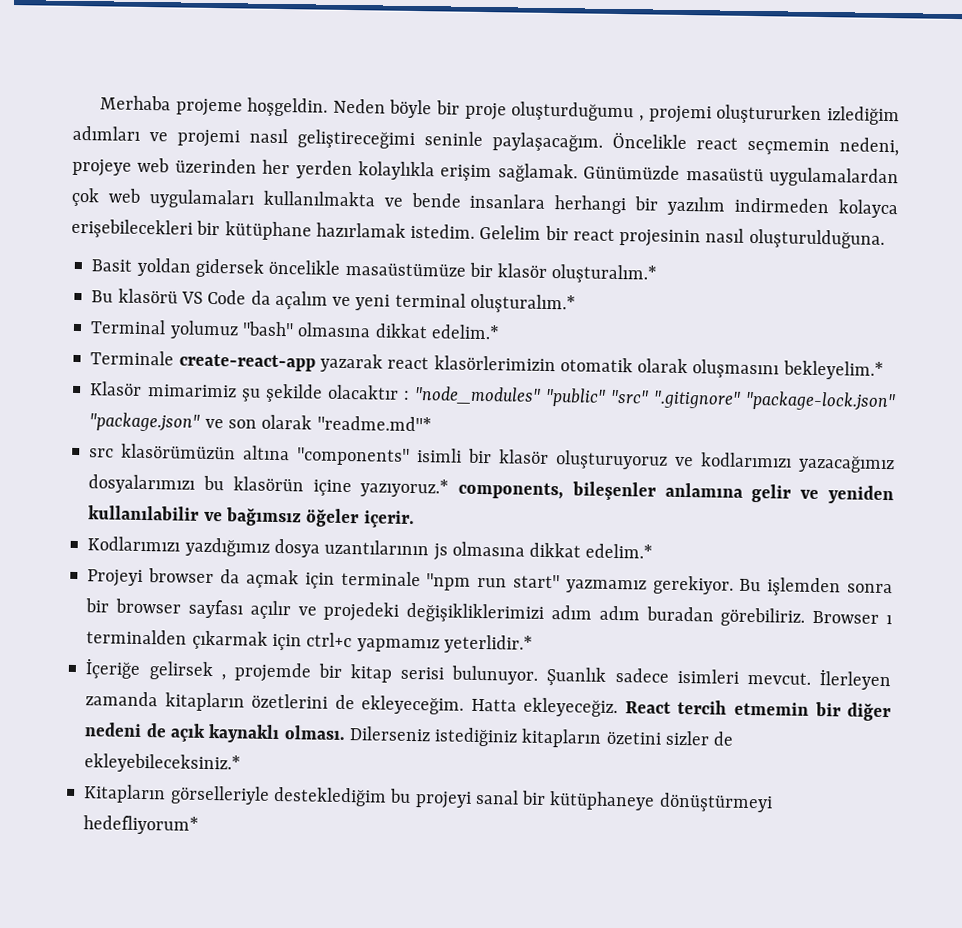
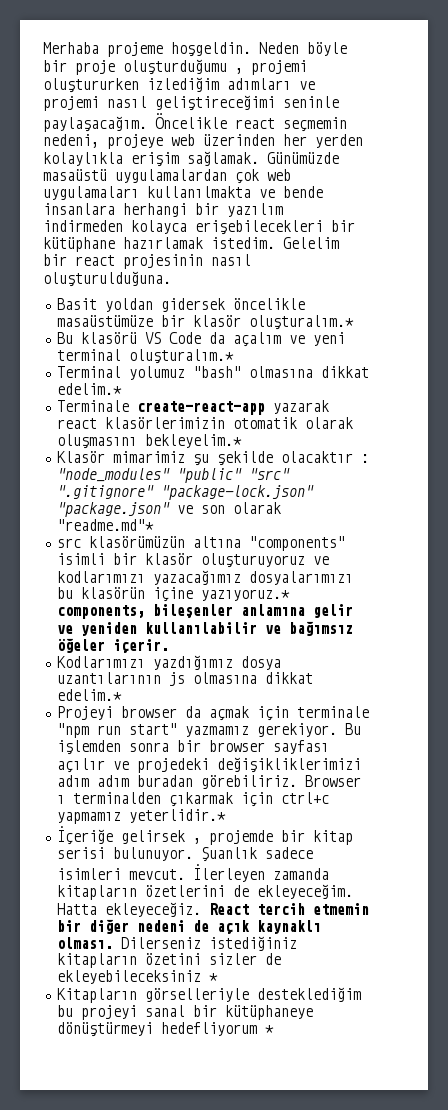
[84,753,242,774] ekleyebileceksiniz.* -> [56,970,218,984] ekleyebileceksiniz *
[83,815,200,835] hedefliyorum* -> [160,1022,274,1036] hedefliyorum *

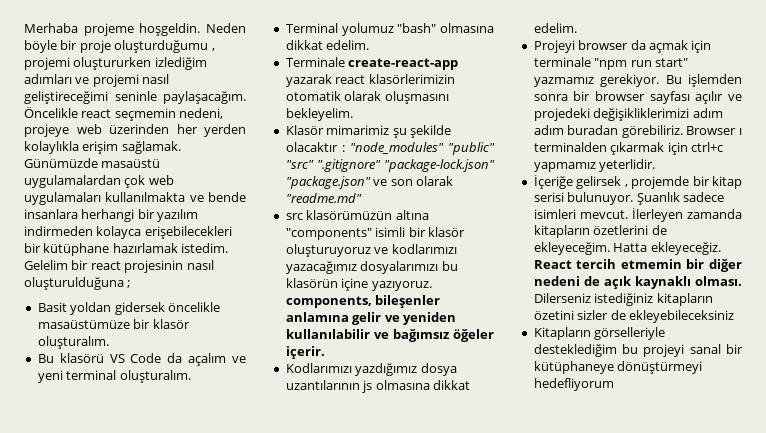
[43,271,171,287] oluşturulduğuna. -> [24,277,131,290] oluşturulduğuna ;
[248,315,354,330] oluşturalım.* -> [37,336,109,349] oluşturalım.
[128,349,234,364] oluşturalım.* -> [119,370,191,383] oluşturalım.
[56,383,122,395] edelim.* -> [326,40,370,50] edelim.
[144,434,242,448] bekleyelim.* -> [285,108,353,121] bekleyelim.
[56,519,154,531] "readme.md"* -> [285,193,362,203] "readme.md"
[200,589,290,601] yazıyoruz.* -> [371,281,432,291] yazıyoruz.
[56,689,122,701] edelim.* -> [533,23,577,33] edelim.
[128,809,226,823] yeterlidir.* -> [599,159,656,172] yeterlidir.
[208,973,218,982] * -> (734, 316) none
[264,1025,274,1034] * -> (614, 384) none

